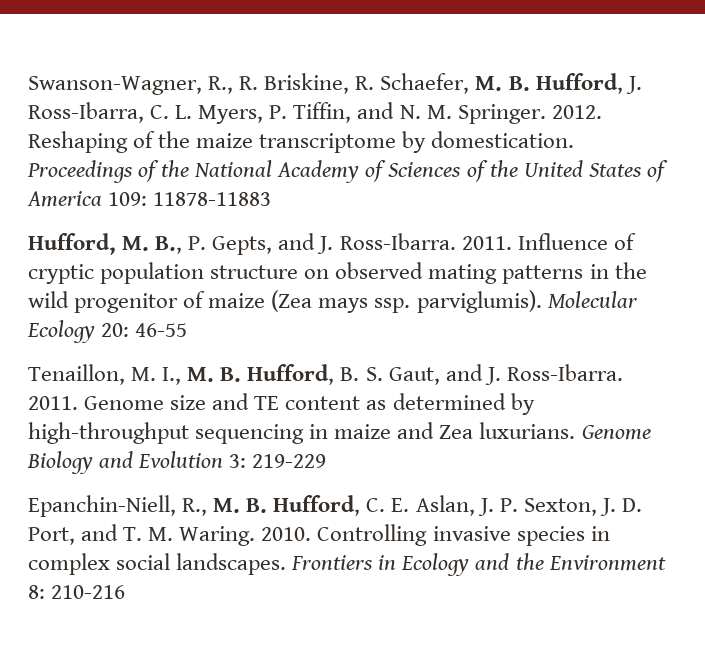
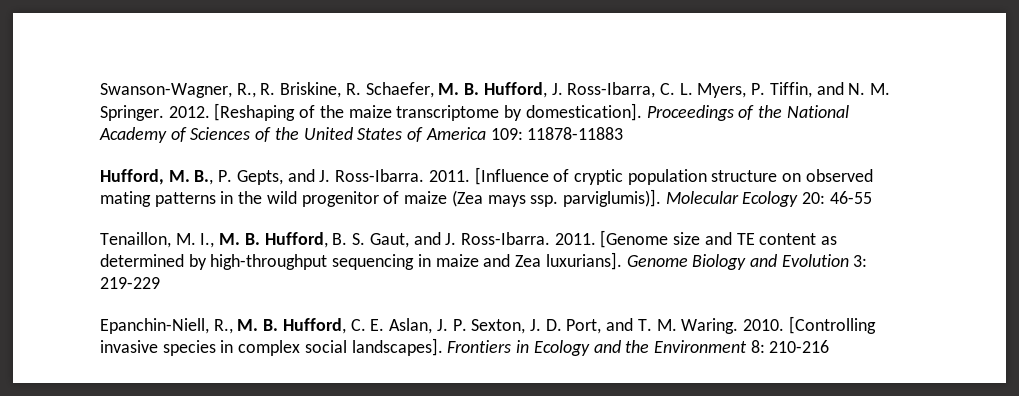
[28,131,128,153] Reshaping -> [214,103,296,121] [Reshaping
[431,131,575,148] domestication. -> [525,103,642,121] domestication].
[517,233,608,250] Influence -> [474,167,549,185] [Influence
[416,290,542,313] parviglumis). -> [562,189,661,207] parviglumis)].
[84,396,165,410] Genome -> [600,230,669,248] [Genome
[479,422,576,439] luxurians. -> [545,252,622,270] luxurians].
[317,524,428,546] Controlling -> [788,316,876,334] [Controlling
[176,553,287,575] landscapes. -> [351,338,443,356] landscapes].

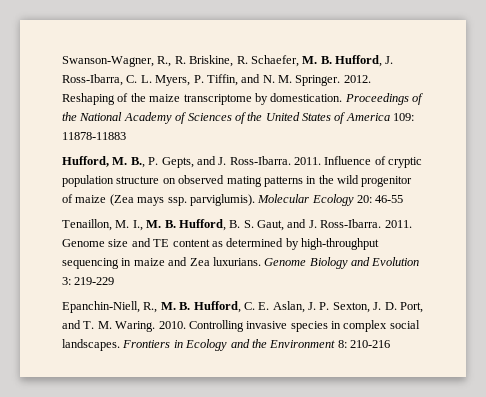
[214,103,296,121] [Reshaping -> [62,93,115,105] Reshaping
[525,103,642,121] domestication]. -> [270,93,343,102] domestication.
[474,167,549,185] [Influence -> [324,156,372,165] Influence
[562,189,661,207] parviglumis)]. -> [189,194,255,206] parviglumis).
[600,230,669,248] [Genome -> [62,239,105,247] Genome
[545,252,622,270] luxurians]. -> [212,257,261,266] luxurians.
[788,316,876,334] [Controlling -> [188,320,244,332] Controlling
[351,338,443,356] landscapes]. -> [62,339,120,351] landscapes.

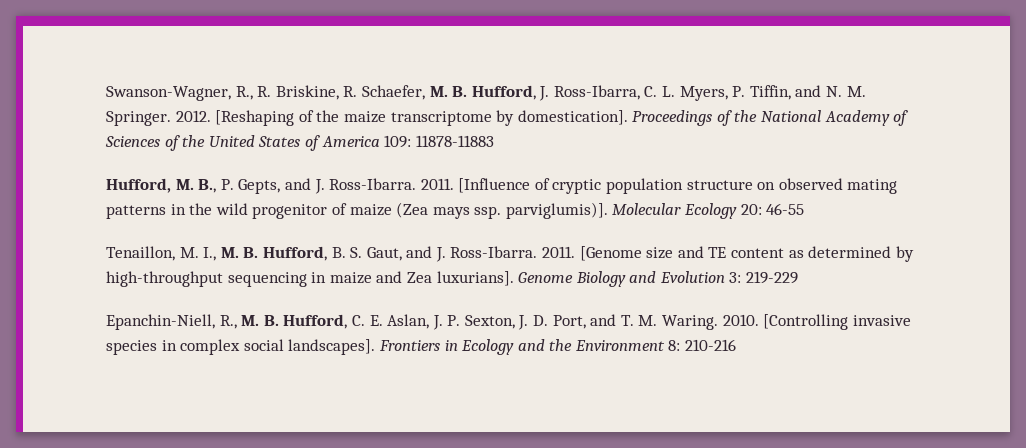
[62,93,115,105] Reshaping -> [215,110,295,126] [Reshaping
[270,93,343,102] domestication. -> [517,110,628,125] domestication].
[324,156,372,165] Influence -> [458,178,531,193] [Influence
[189,194,255,206] parviglumis). -> [505,202,608,219] parviglumis)].
[62,239,105,247] Genome -> [579,246,642,261] [Genome
[212,257,261,266] luxurians. -> [436,271,514,286] luxurians].
[188,320,244,332] Controlling -> [763,314,849,330] [Controlling
[62,339,120,351] landscapes. -> [288,339,376,355] landscapes].

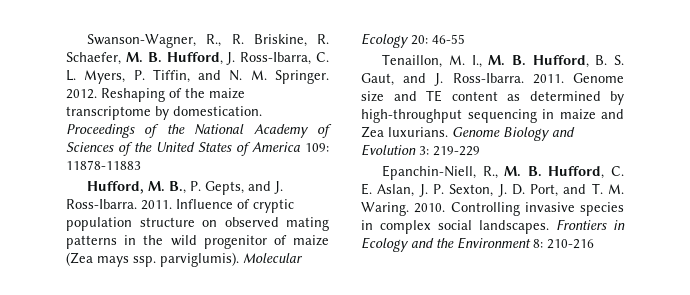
[215,110,295,126] [Reshaping -> [101,88,165,102] Reshaping
[517,110,628,125] domestication]. -> [173,106,262,116] domestication.
[458,178,531,193] [Influence -> [176,199,233,209] Influence
[505,202,608,219] parviglumis)]. -> [160,252,239,267] parviglumis).
[579,246,642,261] [Genome -> [573,73,624,83] Genome
[436,271,514,286] luxurians]. -> [388,127,448,137] luxurians.
[763,314,849,330] [Controlling -> [450,202,520,216] Controlling
[288,339,376,355] landscapes]. -> [479,220,549,234] landscapes.

